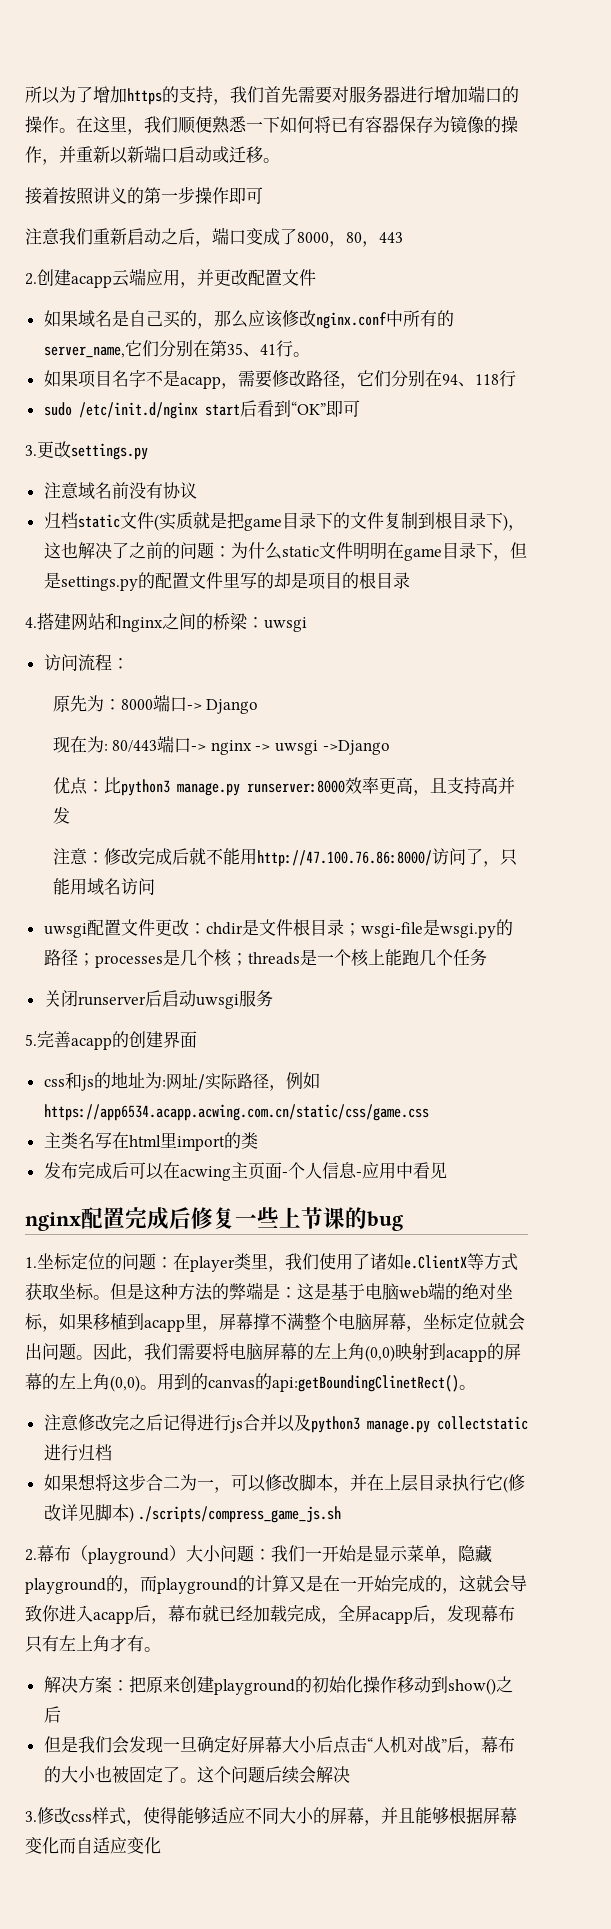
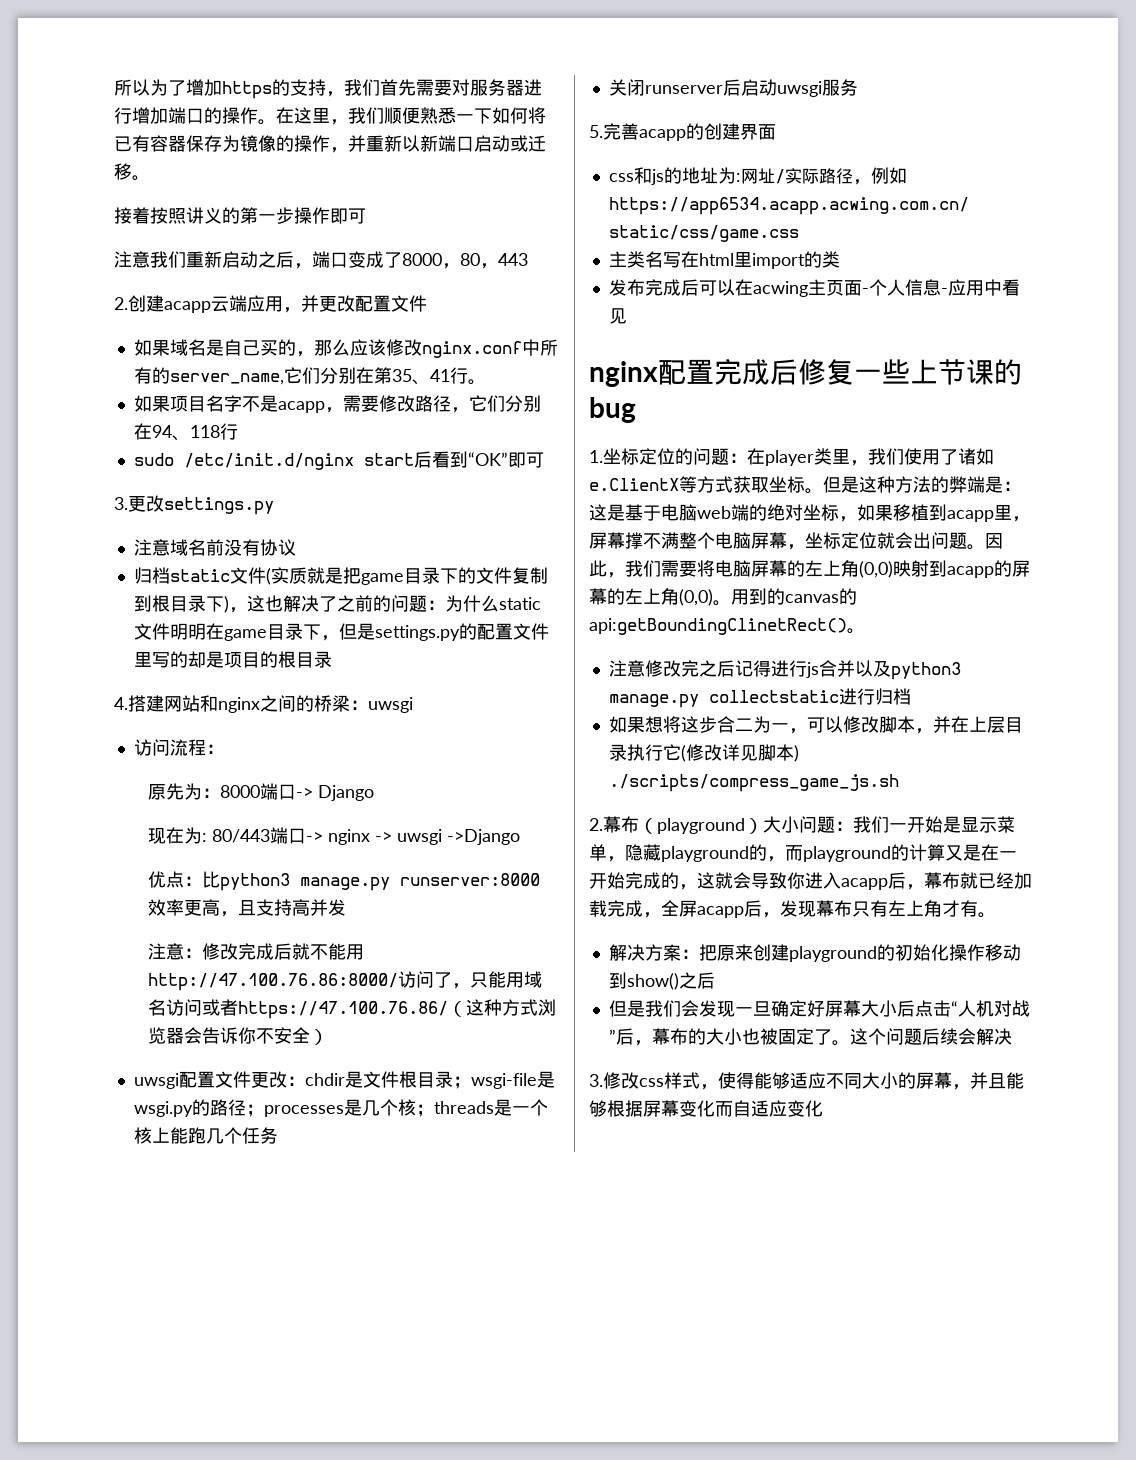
(155, 886) none -> [202,999,557,1019] [148,1027,329,1045] 或者https://47.100.76.86/（这种方式浏览器会告诉你不安全）

